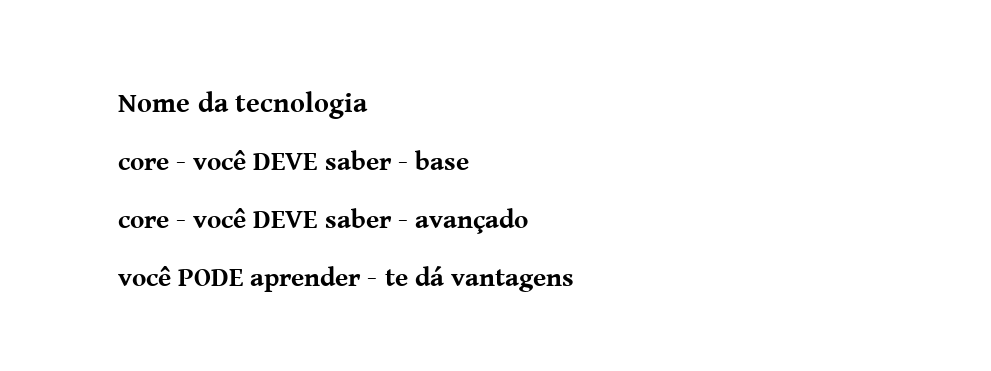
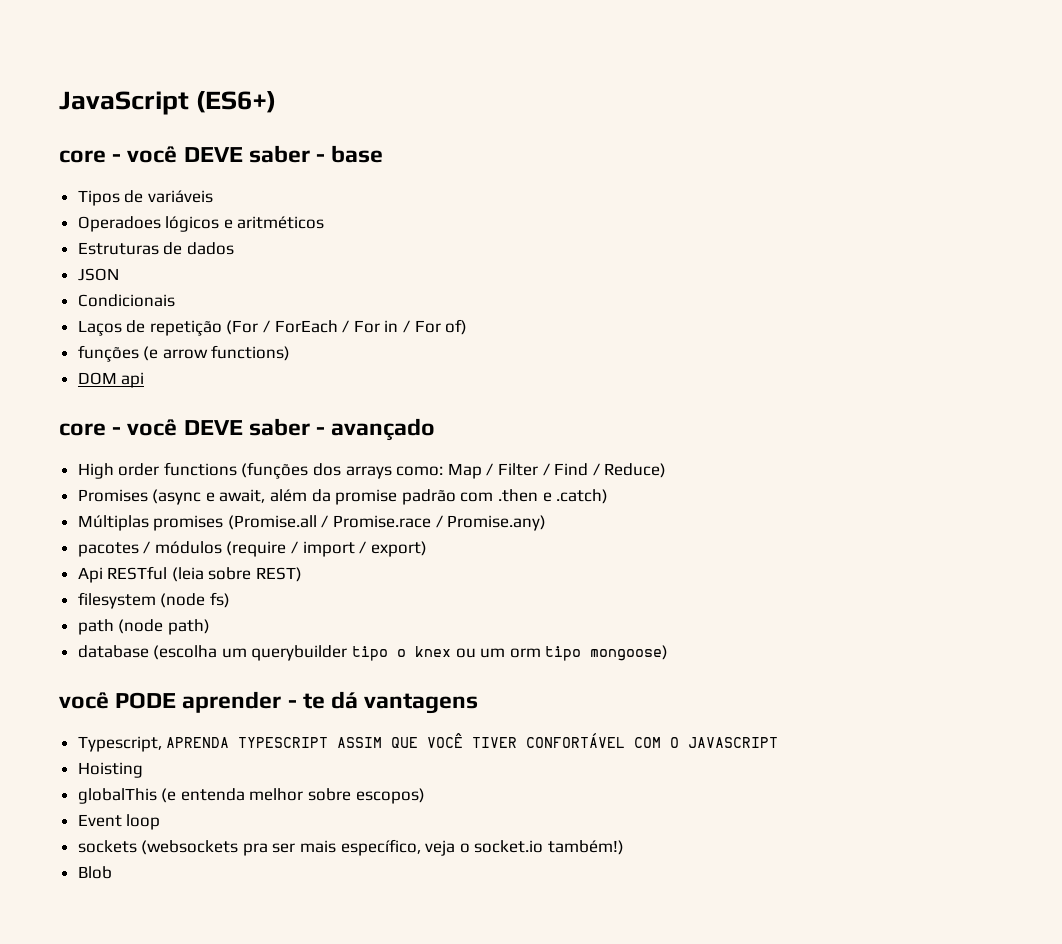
[118,91,369,119] Nome da tecnologia -> [59,91,277,115] JavaScript (ES6+)
(469, 160) none -> [77,190,213,206] [77,216,325,232] [77,242,234,255] [77,268,119,281] [77,294,175,307] [77,319,468,336] [77,345,291,362] [77,372,145,388] // Tipos de variáveis // Operadoes lógicos e aritméticos // Estruturas de dados // JSON // Condicionais // Laços de repetição (For / ForEach / For in / For of) // funções (e arrow functions) // DOM api
(528, 221) none -> [77,462,667,479] [77,489,609,505] [77,515,547,531] [77,541,427,557] [77,566,303,583] [77,592,230,609] [77,619,210,635] [77,645,669,661] // High order functions (funções dos arrays como: Map / Filter / Find / Reduce) // Promises (async e await, além da promise padrão com .then e .catch) // Múltiplas promises (Promise.all / Promise.race / Promise.any) // pacotes / módulos (require / import / export) // Api RESTful (leia sobre REST) // filesystem (node fs) // path (node path) // database (escolha um querybuilder tipo o knex ou um orm tipo mongoose)
(574, 280) none -> [77,733,779,752] [77,762,143,778] [77,788,425,804] [77,814,161,830] [77,839,625,856] [77,866,112,879] // Typescript, APRENDA TYPESCRIPT ASSIM QUE VOCÊ TIVER CONFORTÁVEL COM O JAVASCRIPT // Hoisting // globalThis (e entenda melhor sobre escopos) // Event loop // sockets (websockets pra ser mais específico, veja o socket.io também!) // Blob

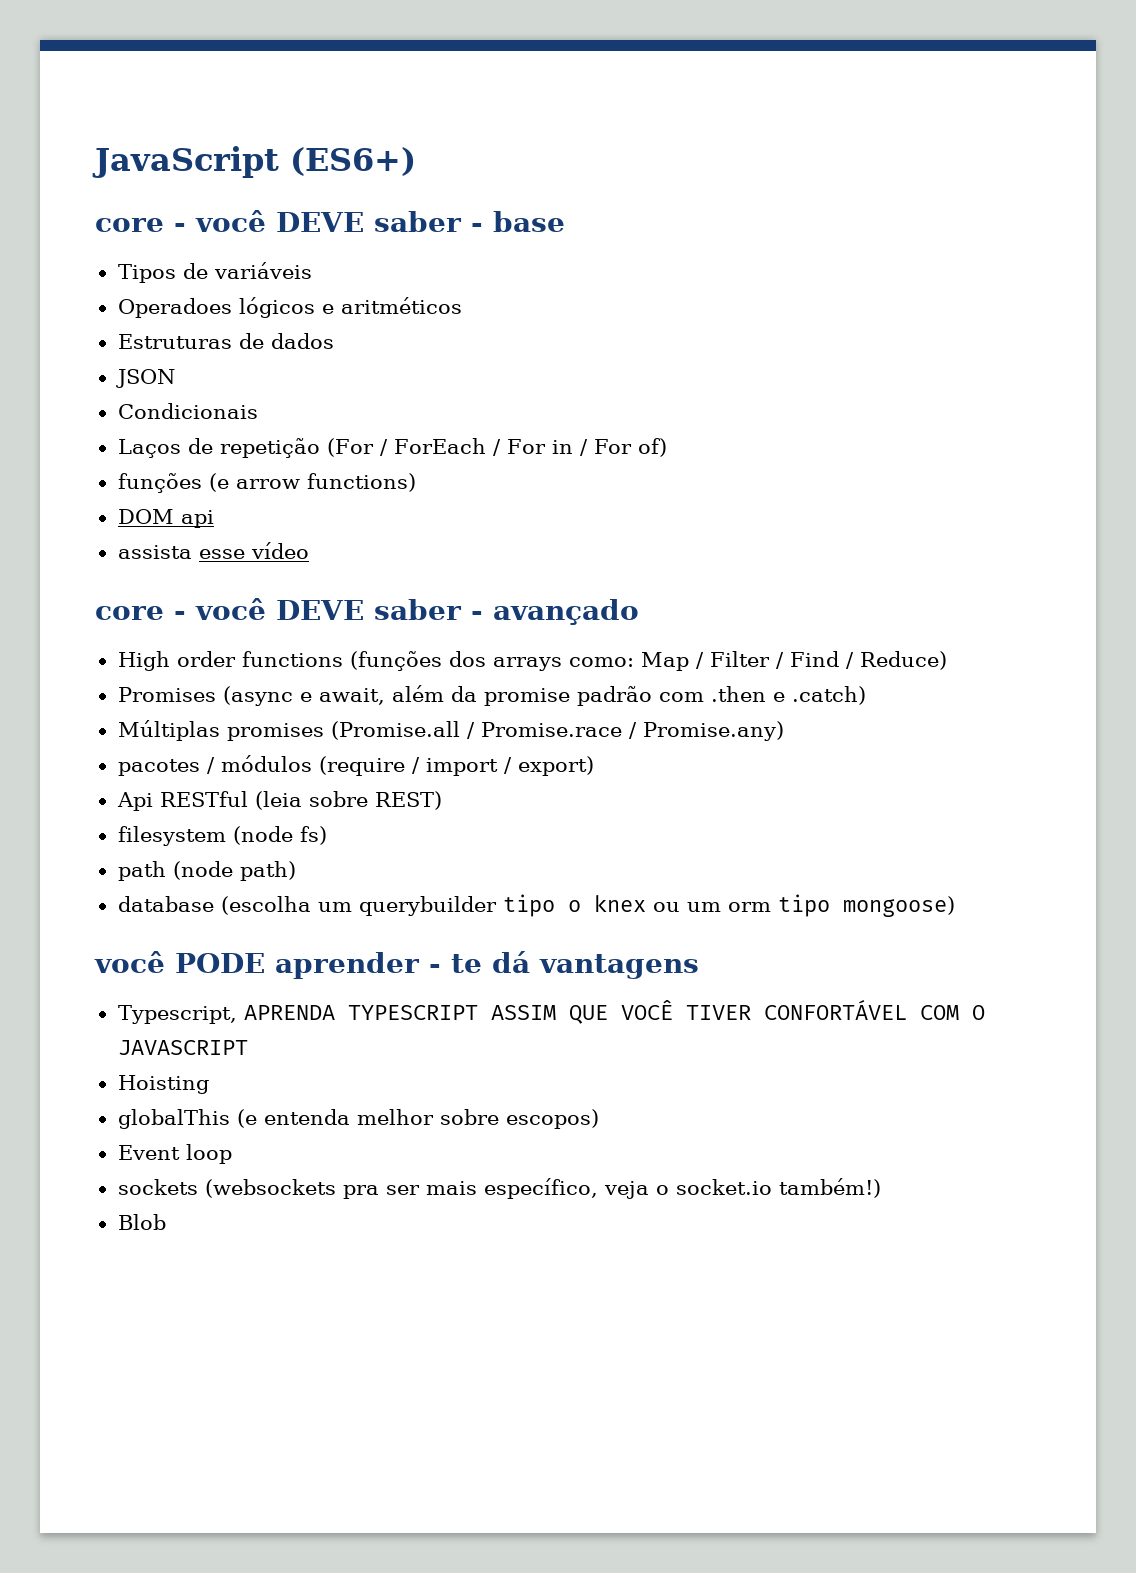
(145, 380) none -> [117,542,309,559] // assista esse vídeo

